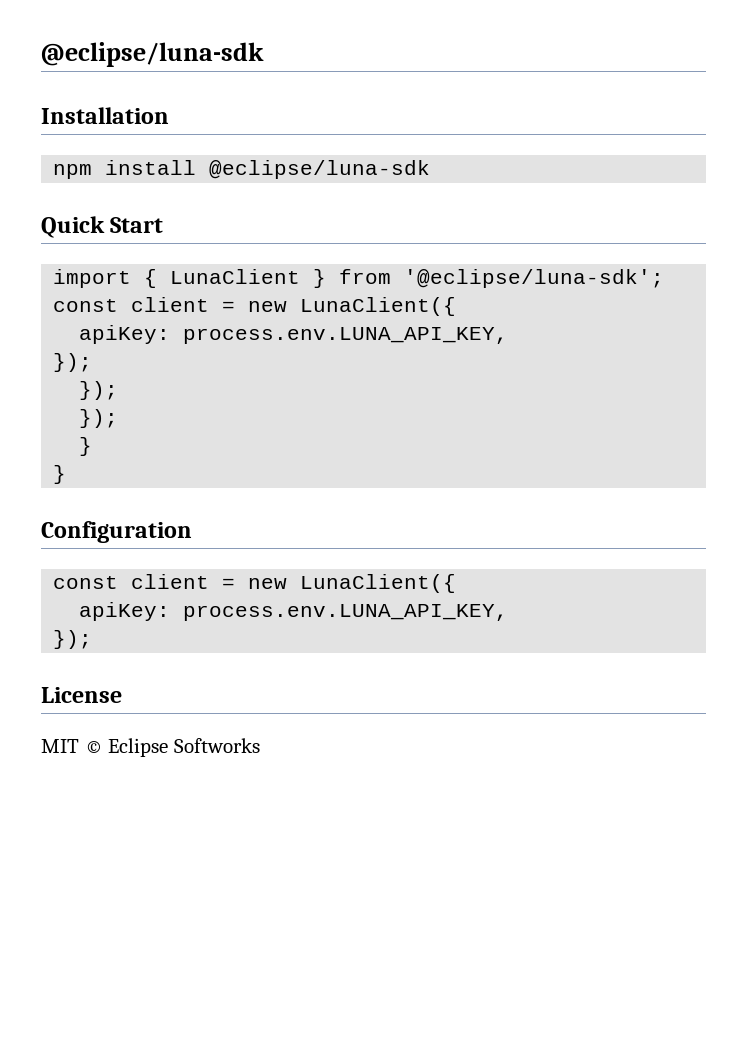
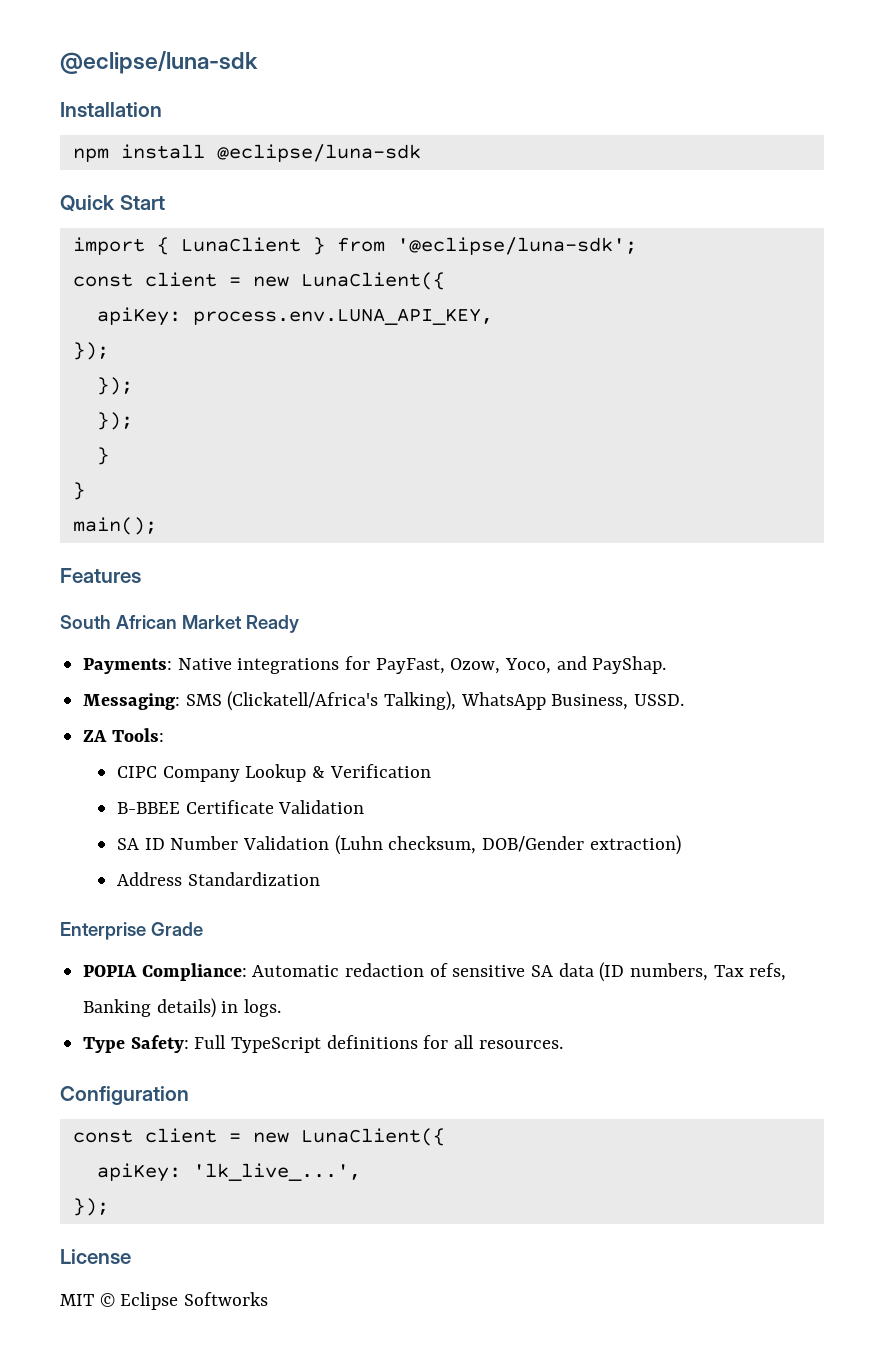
(67, 474) none -> [72,517,157,535] [60,568,141,583] [60,615,299,633] [83,656,667,674] [83,691,685,711] [83,728,164,742] [116,764,431,782] [116,800,365,814] [116,835,681,855] [116,872,320,886] [60,922,203,940] [83,962,787,982] [83,998,282,1018] [83,1035,563,1053] // main(); // Features // South African Market Ready // Payments: Native integrations for PayFast, Ozow, Yoco, and PayShap. // Messaging: SMS (Clickatell/Africa's Talking), WhatsApp Business, USSD. // ZA Tools: // CIPC Company Lookup & Verification // B-BBEE Certificate Validation // SA ID Number Validation (Luhn checksum, DOB/Gender extraction) // Address Standardization // Enterprise Grade // POPIA Compliance: Automatic redaction of sensitive SA data (ID numbers, Tax refs, Banking details) in logs. // Type Safety: Full TypeScript definitions for all resources.
[183,604,509,621] process.env.LUNA_API_KEY, -> [192,1163,361,1181] 'lk_live_...',

